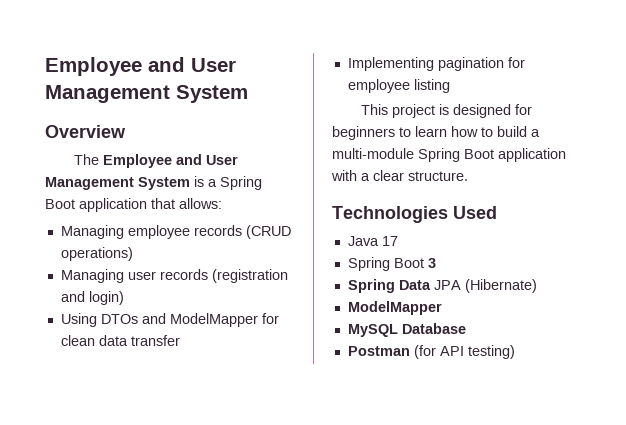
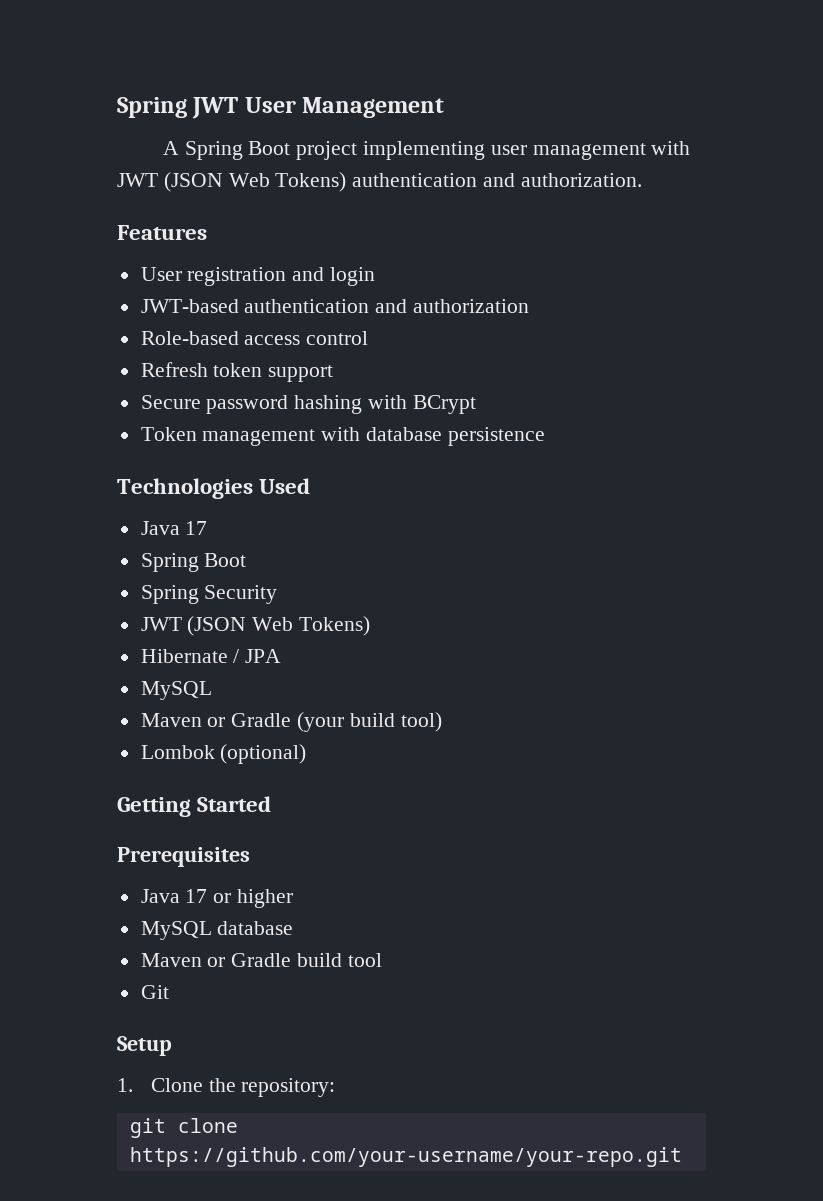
[45,57,236,76] [45,85,248,103] [45,125,126,138] [74,154,239,168] [45,176,262,190] [45,198,222,212] [60,225,291,239] [60,247,133,261] [60,269,288,283] [60,291,124,305] [60,313,279,327] [60,335,180,346] [347,57,525,71] [347,79,450,93] [361,104,533,118] [332,126,540,140] [332,148,566,162] [331,170,468,181] Employee and User Management System // Overview // The Employee and User Management System is a Spring Boot application that allows: // Managing employee records (CRUD operations) // Managing user records (registration and login) // Using DTOs and ModelMapper for clean data transfer // Implementing pagination for employee listing // This project is designed for beginners to learn how to build a multi-module Spring Boot application with a clear structure. -> [117,97,445,119] [162,141,691,160] [117,172,642,192] [117,225,207,240] [140,267,376,286] [140,299,530,313] [140,331,369,345] [140,362,334,382] [140,395,476,414] [140,427,545,446] Spring JWT User Management // A Spring Boot project implementing user management with JWT (JSON Web Tokens) authentication and authorization. // Features // User registration and login // JWT-based authentication and authorization // Role-based access control // Refresh token support // Secure password hashing with BCrypt // Token management with database persistence
[427,258,436,268] [347,279,431,293] 3 // Spring Data -> [140,585,278,604] [140,616,371,636] [140,649,240,663] // Spring Security // JWT (JSON Web Tokens) // Hibernate /
[464,279,537,293] [347,301,442,315] [347,323,466,337] [347,345,515,359] (Hibernate) // ModelMapper // MySQL Database // Postman (for API testing) -> [140,681,212,700] [140,712,442,732] [140,744,307,764] [117,796,272,817] [117,847,250,867] [140,889,294,908] [140,921,294,940] [140,953,382,967] [140,985,169,999] [117,1036,172,1056] [117,1078,336,1097] [129,1118,238,1138] [129,1147,682,1167] // MySQL // Maven or Gradle (your build tool) // Lombok (optional) // Getting Started // Prerequisites // Java 17 or higher // MySQL database // Maven or Gradle build tool // Git // Setup // 1. Clone the repository: // git clone https://github.com/your-username/your-repo.git

